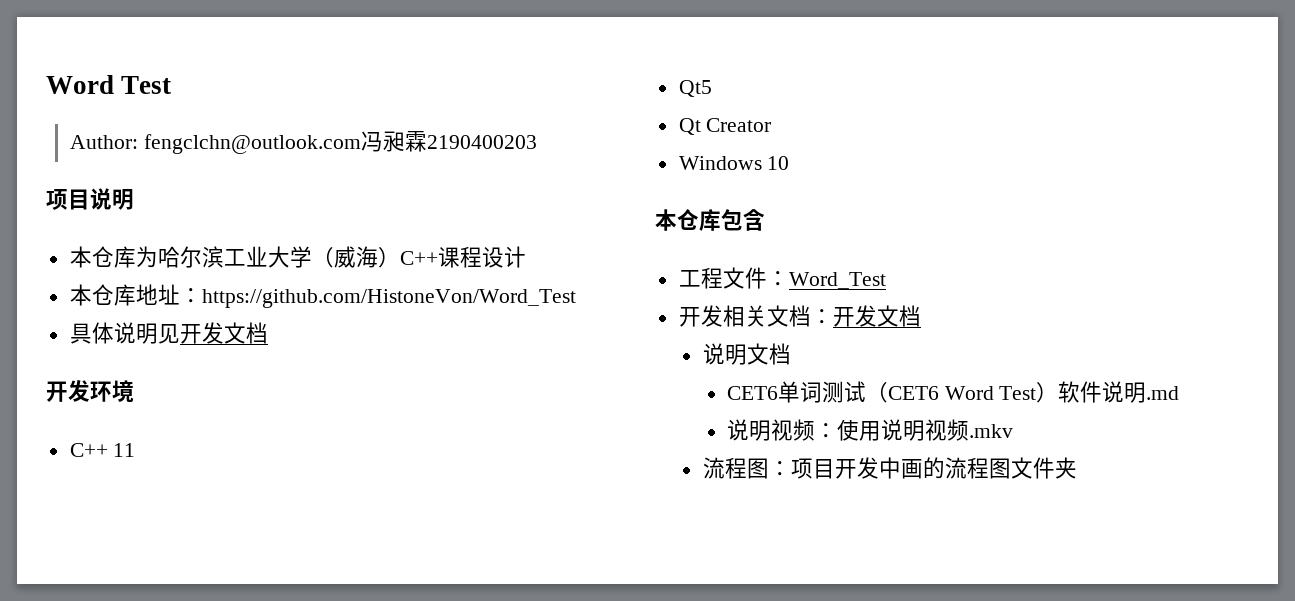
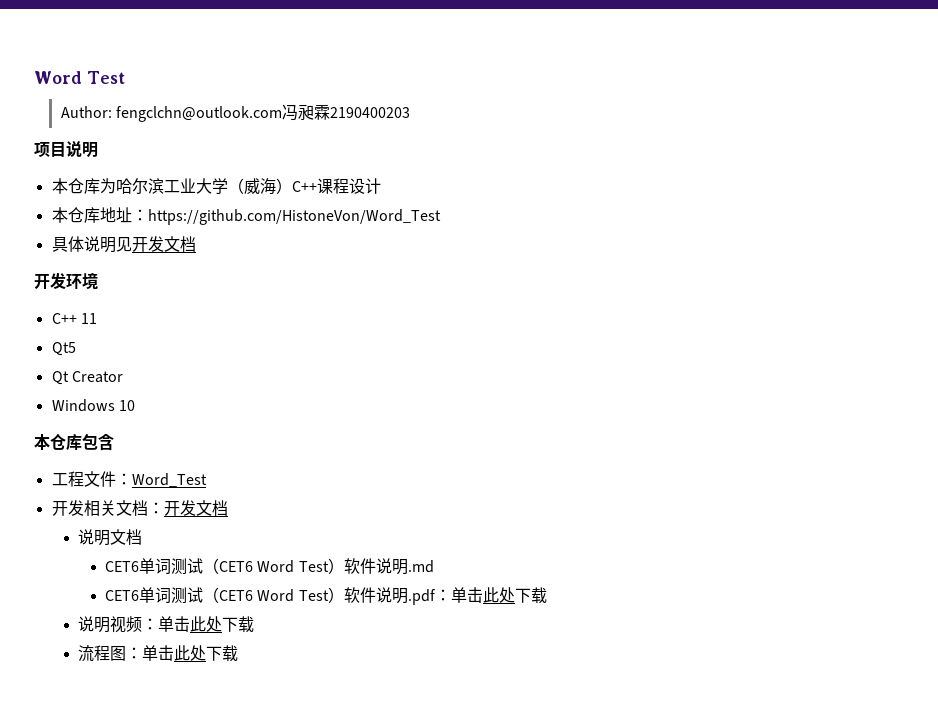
[726,419,1013,441] [702,457,1077,479] 说明视频：使用说明视频.mkv // 流程图：项目开发中画的流程图文件夹 -> [104,587,547,605] [78,616,255,633] [78,645,239,662] CET6单词测试（CET6 Word Test）软件说明.pdf：单击此处下载 // 说明视频：单击此处下载 // 流程图：单击此处下载

